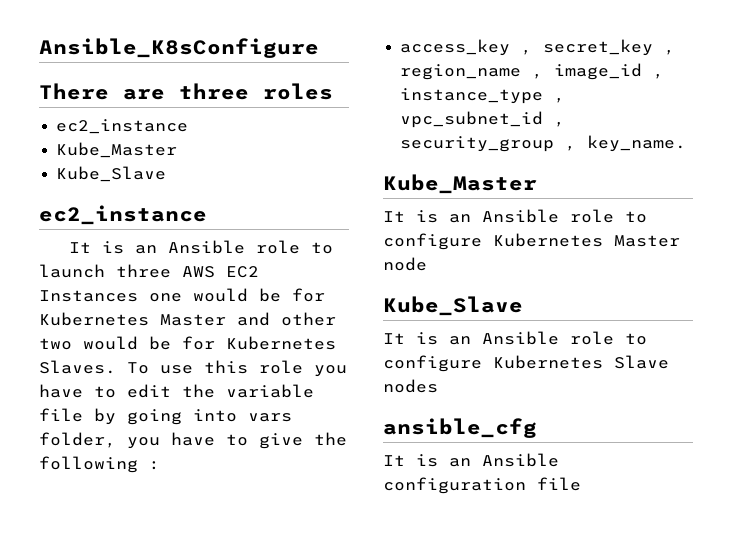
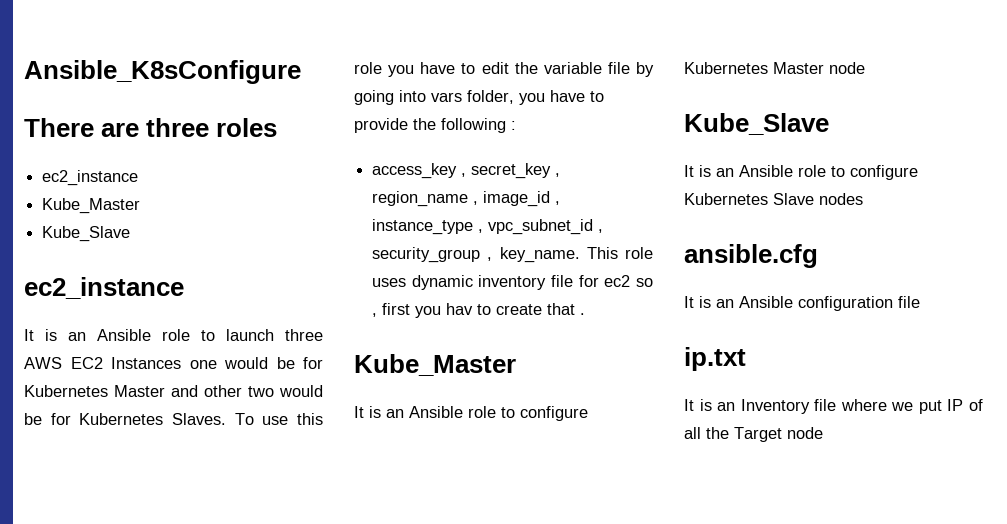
[259,433,303,449] give -> [354,118,408,133] provide
(687, 143) none -> [586,247,653,259] [372,275,653,290] [372,303,586,318] This role uses dynamic inventory file for ec2 so , first you hav to create that .
[383,418,537,438] ansible_cfg -> [684,244,818,268] ansible.cfg
(581, 484) none -> [684,347,746,371] [684,399,983,414] [684,427,823,442] // ip.txt // It is an Inventory file where we put IP of all the Target node

